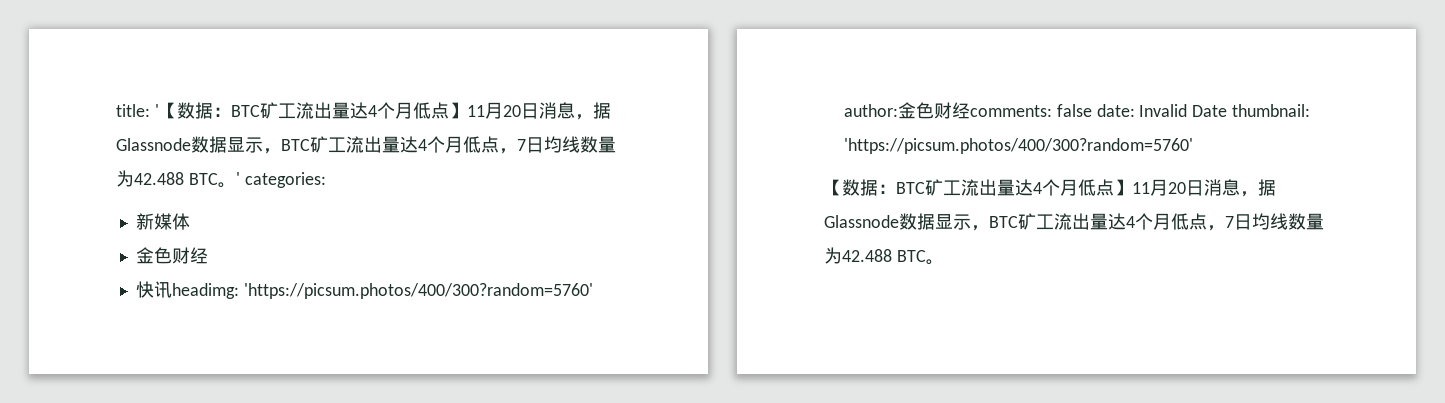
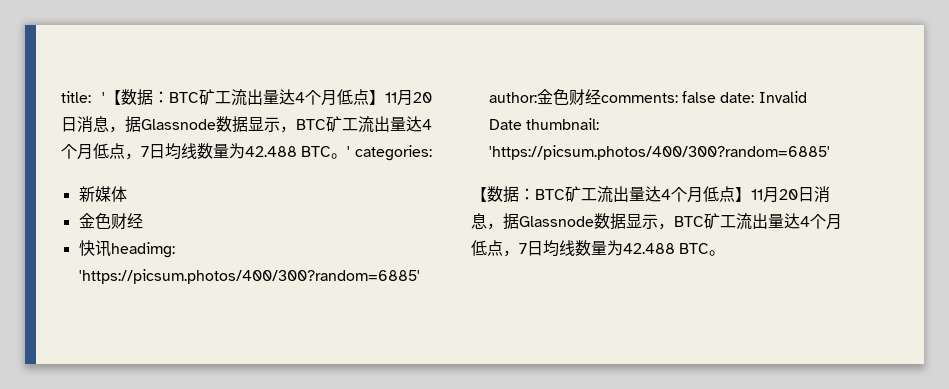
[243,283,593,299] 'https://picsum.photos/400/300?random=5760' -> [78,269,420,284] 'https://picsum.photos/400/300?random=6885'
[843,138,1193,154] 'https://picsum.photos/400/300?random=5760' -> [488,145,830,160] 'https://picsum.photos/400/300?random=6885'

